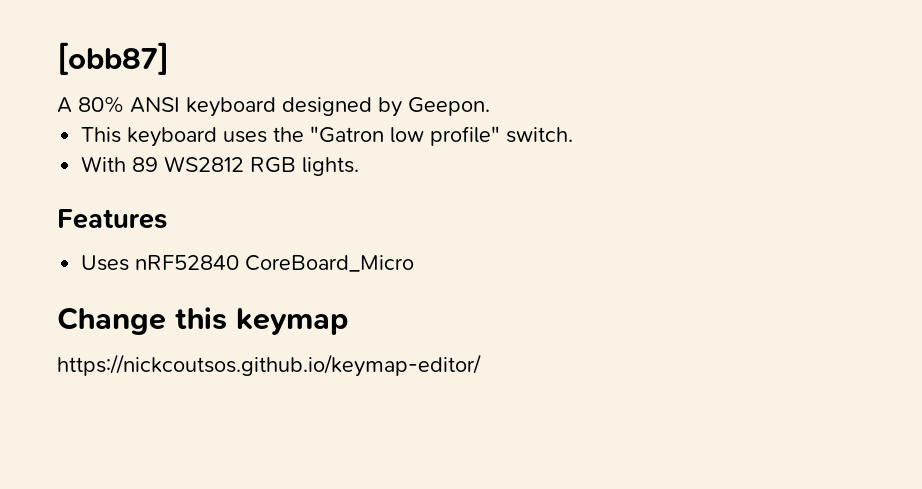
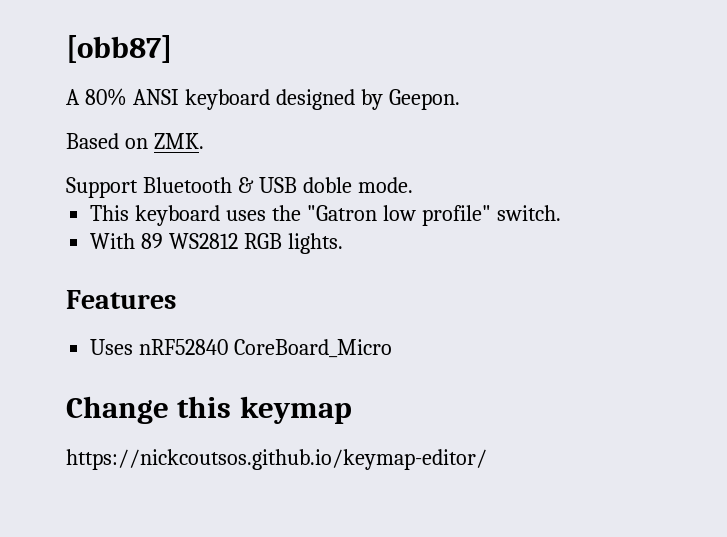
(490, 106) none -> [66,133,204,149] [66,177,413,198] // Based on ZMK. // Support Bluetooth & USB doble mode.

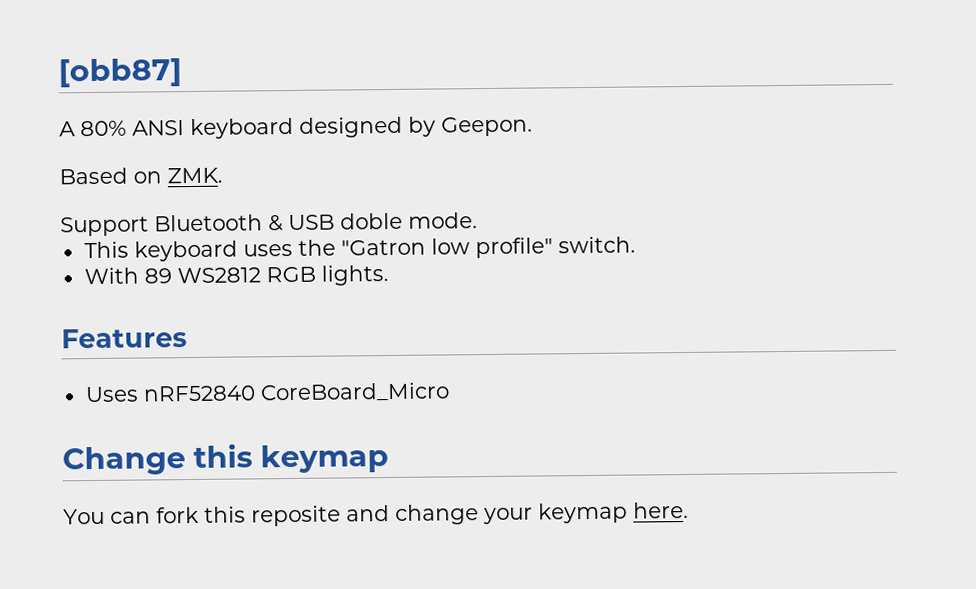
[66,449,487,470] https://nickcoutsos.github.io/keymap-editor/ -> [63,501,689,527] You can fork this reposite and change your keymap here.

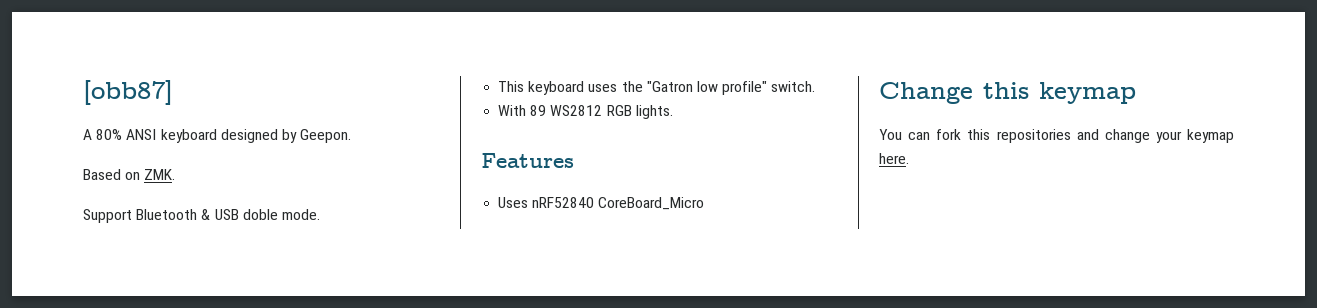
[251,505,341,527] reposite -> [996,129,1071,143] repositories

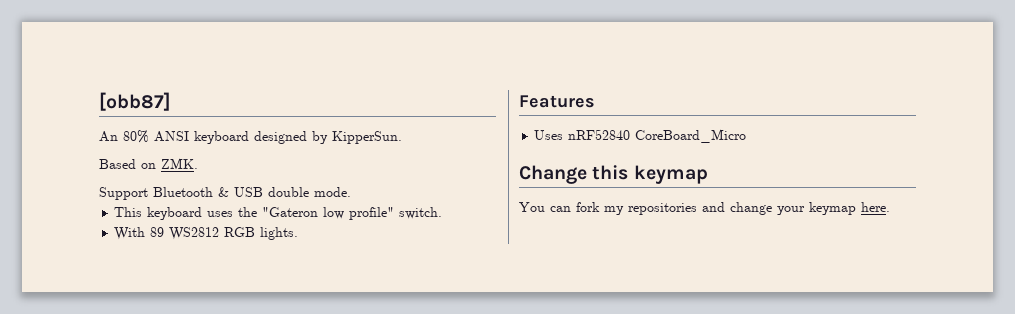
[83,129,92,140] A -> [99,131,118,142] An
[300,129,352,143] Geepon. -> [332,131,402,144] KipperSun.
[242,209,278,220] doble -> [268,187,309,197] double
[646,81,693,92] "Gatron -> [262,207,319,217] "Gateron
[967,129,991,140] this -> [604,206,624,215] my

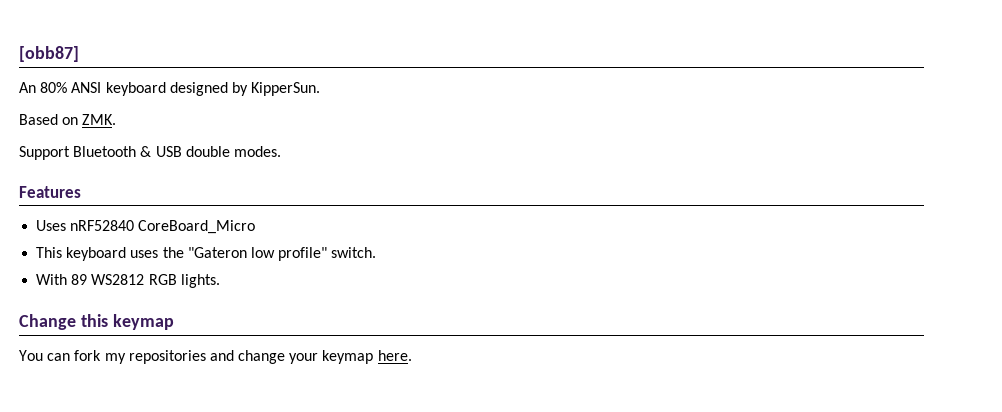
[314,187,351,197] mode. -> [233,146,281,157] [19,186,81,198] [36,220,256,234] modes. // Features // Uses nRF52840 CoreBoard_Micro
[519,95,595,108] [534,129,747,143] // Features // Uses nRF52840 CoreBoard_Micro -> (220, 281) none

